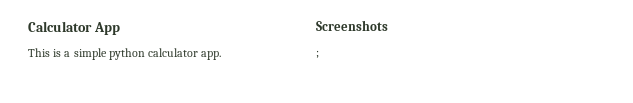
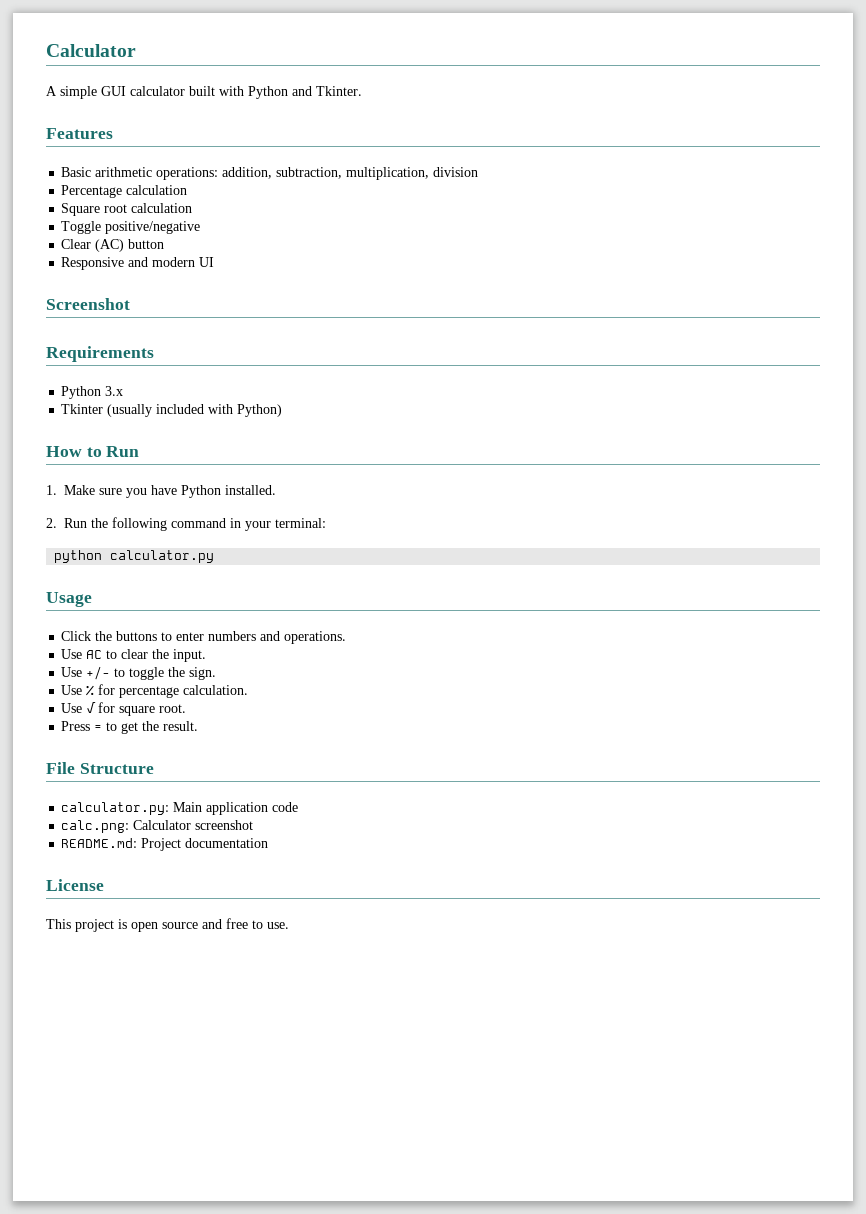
[28,21,120,35] [28,48,222,60] [316,20,388,31] [316,50,319,58] Calculator App // This is a simple python calculator app. // Screenshots // ; -> [46,44,136,57] [46,86,362,99] [46,128,113,139] [61,167,479,180] [61,185,188,198] [61,203,193,216] [61,221,201,234] [61,239,165,252] [61,257,215,270] [46,298,130,310] [46,346,154,362] [61,386,124,399] [61,404,283,417] [46,446,140,457] [46,485,276,498] [46,517,326,531] [54,550,215,563] [46,592,92,607] [61,631,347,644] [61,649,207,662] [61,666,217,680] [61,684,249,698] [61,702,187,716] [61,721,199,734] [46,762,154,774] [61,802,299,815] [61,820,254,833] [61,838,269,851] [46,879,104,891] [46,918,289,932] Calculator // A simple GUI calculator built with Python and Tkinter. // Features // Basic arithmetic operations: addition, subtraction, multiplication, division // Percentage calculation // Square root calculation // Toggle positive/negative // Clear (AC) button // Responsive and modern UI // Screenshot // Requirements // Python 3.x // Tkinter (usually included with Python) // How to Run // 1. Make sure you have Python installed. // 2. Run the following command in your terminal: // python calculator.py // Usage // Click the buttons to enter numbers and operations. // Use AC to clear the input. // Use +/- to toggle the sign. // Use % for percentage calculation. // Use √ for square root. // Press = to get the result. // File Structure // calculator.py: Main application code // calc.png: Calculator screenshot // README.md: Project documentation // License // This project is open source and free to use.

